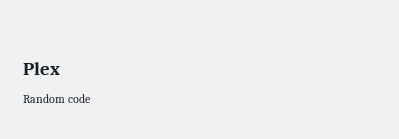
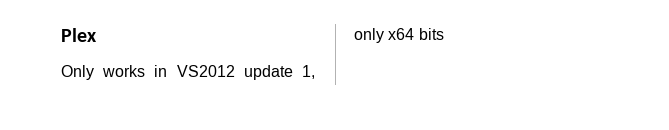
[23,94,92,103] Random code -> [61,65,315,80] [354,28,444,43] Only works in VS2012 update 1, only x64 bits

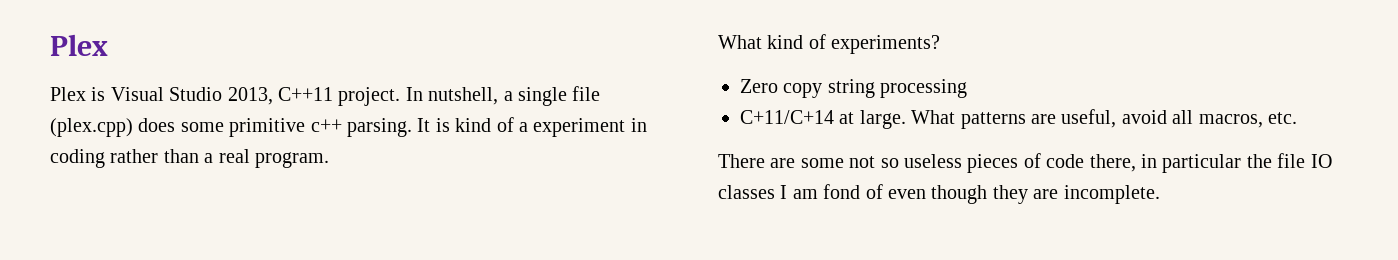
[61,65,315,80] [354,28,444,43] Only works in VS2012 update 1, only x64 bits -> [50,86,601,106] [50,117,647,137] [50,149,329,168] [718,34,941,54] [740,79,968,98] [740,109,1297,129] [718,153,1332,173] [718,184,1160,204] Plex is Visual Studio 2013, C++11 project. In nutshell, a single file (plex.cpp) does some primitive c++ parsing. It is kind of a experiment in coding rather than a real program. // What kind of experiments? // Zero copy string processing // C+11/C+14 at large. What patterns are useful, avoid all macros, etc. // There are some not so useless pieces of code there, in particular the file IO classes I am fond of even though they are incomplete.

